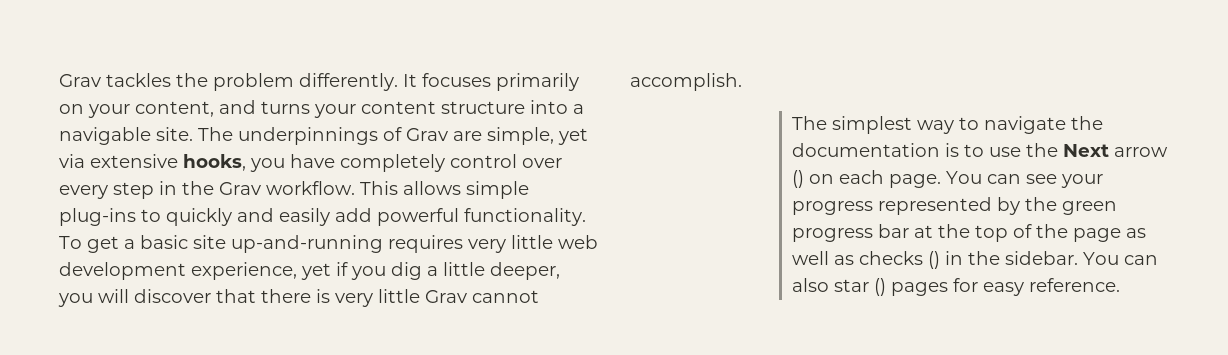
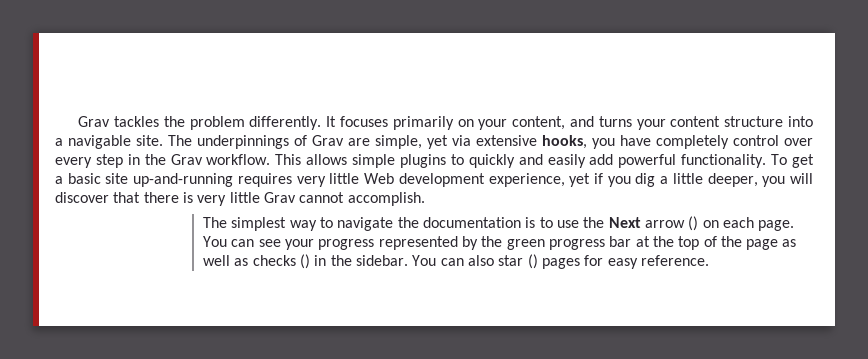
[59,208,136,226] plug-ins -> [400,154,446,168] plugins
[558,235,598,249] web -> [364,173,395,184] Web

